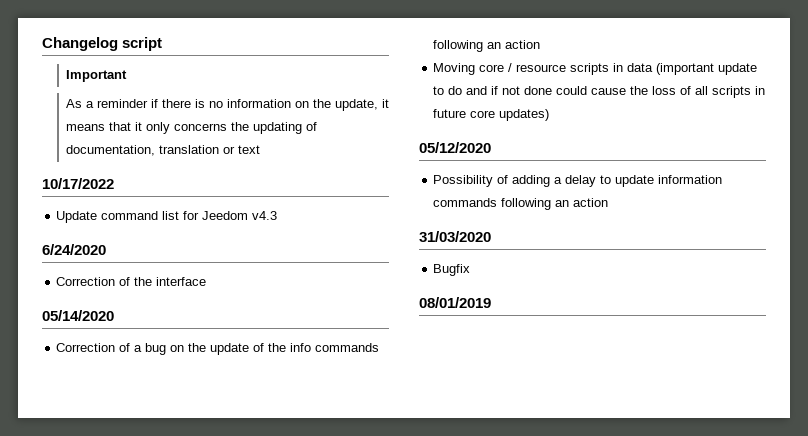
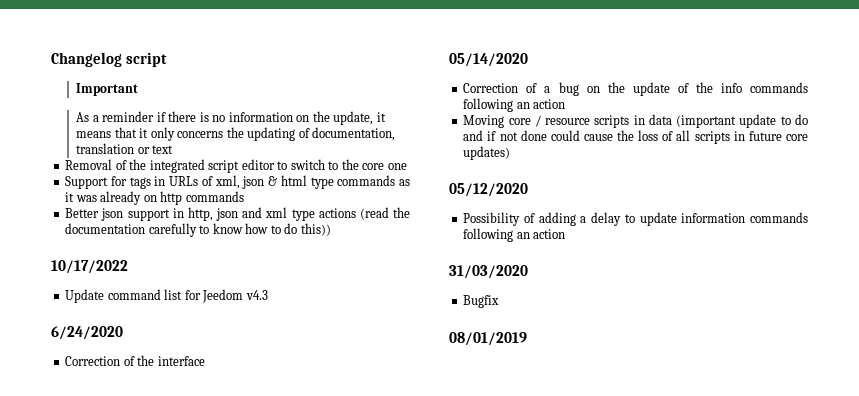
(260, 149) none -> [65,159,407,173] [65,175,410,189] [65,191,244,205] [65,207,410,221] [65,223,331,237] // Removal of the integrated script editor to switch to the core one // Support for tags in URLs of xml, json & html type commands as it was already on http commands // Better json support in http, json and xml type actions (read the documentation carefully to know how to do this))

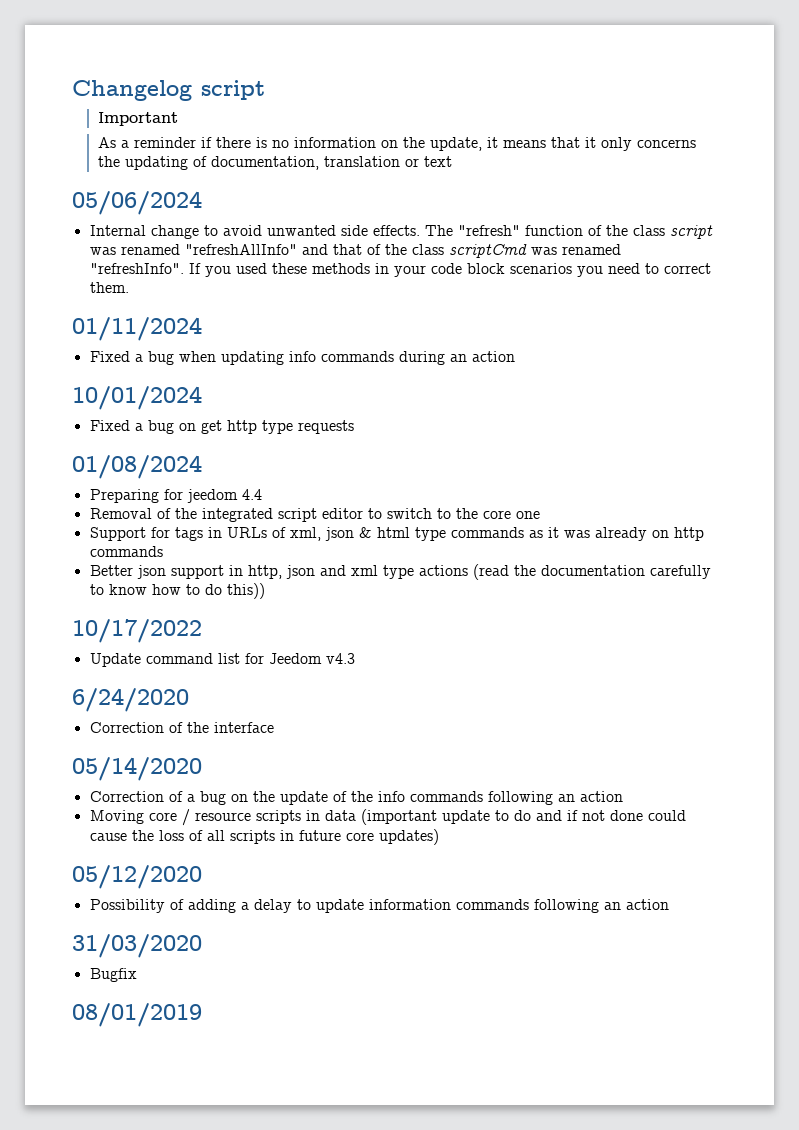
(174, 149) none -> [72,191,202,215] [89,225,713,239] [89,244,621,258] [89,263,711,277] [89,282,129,293] [72,317,202,341] [89,351,515,365] [72,386,202,410] [89,420,354,434] [72,455,202,479] [89,489,262,503] // 05/06/2024 // Internal change to avoid unwanted side effects. The "refresh" function of the class script was renamed "refreshAllInfo" and that of the class scriptCmd was renamed "refreshInfo". If you used these methods in your code block scenarios you need to correct them. // 01/11/2024 // Fixed a bug when updating info commands during an action // 10/01/2024 // Fixed a bug on get http type requests // 01/08/2024 // Preparing for jeedom 4.4

